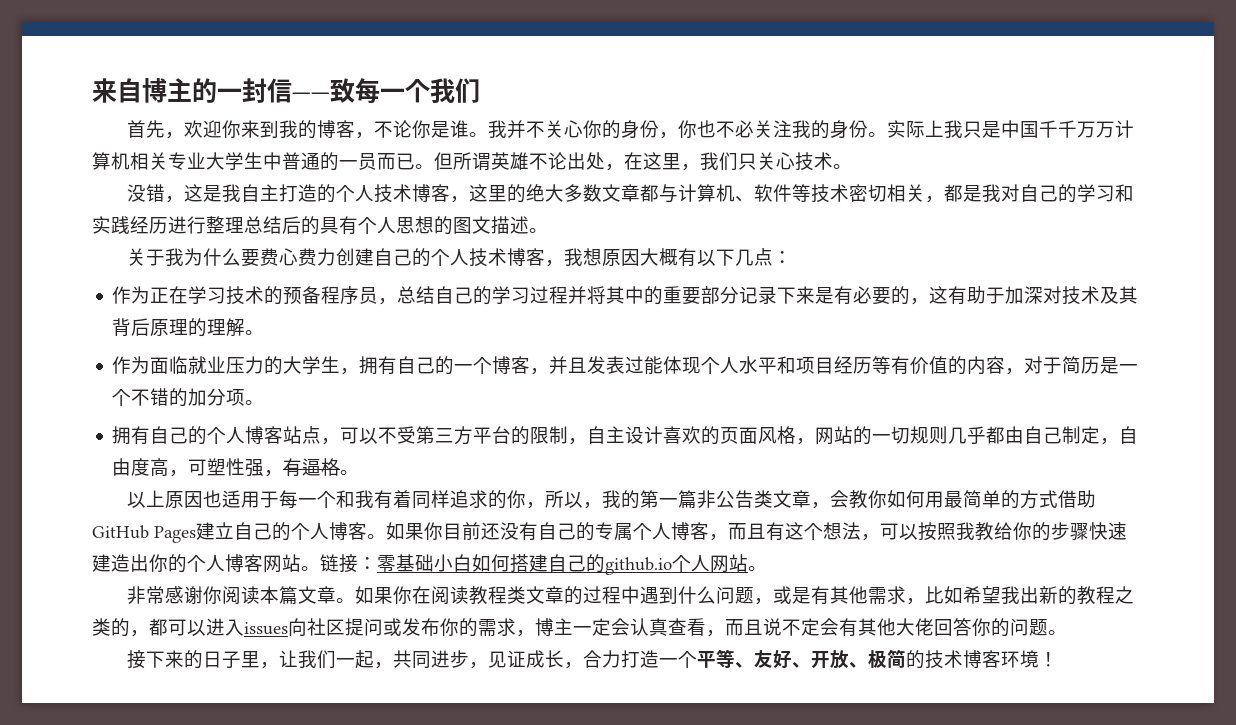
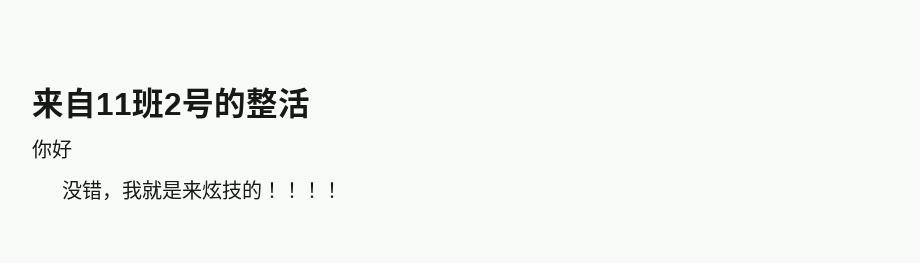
[142,78,480,104] [126,120,1134,139] [92,152,852,171] [126,184,1134,203] [92,216,548,235] [126,248,792,267] [112,286,1139,305] [112,318,265,337] [112,356,1139,375] [112,388,265,407] [112,426,1139,445] [112,458,360,477] [126,490,1096,509] [92,522,1127,543] [92,554,767,575] [126,586,1134,605] [92,618,1067,637] [126,649,1039,669] 博主的一封信——致每一个我们 // 首先，欢迎你来到我的博客，不论你是谁。我并不关心你的身份，你也不必关注我的身份。实际上我只是中国千千万万计算机相关专业大学生中普通的一员而已。但所谓英雄不论出处，在这里，我们只关心技术。 // 没错，这是我自主打造的个人技术博客，这里的绝大多数文章都与计算机、软件等技术密切相关，都是我对自己的学习和实践经历进行整理总结后的具有个人思想的图文描述。 // 关于我为什么要费心费力创建自己的个人技术博客，我想原因大概有以下几点： // 作为正在学习技术的预备程序员，总结自己的学习过程并将其中的重要部分记录下来是有必要的，这有助于加深对技术及其背后原理的理解。 // 作为面临就业压力的大学生，拥有自己的一个博客，并且发表过能体现个人水平和项目经历等有价值的内容，对于简历是一个不错的加分项。 // 拥有自己的个人博客站点，可以不受第三方平台的限制，自主设计喜欢的页面风格，网站的一切规则几乎都由自己制定，自由度高，可塑性强，有逼格。 // 以上原因也适用于每一个和我有着同样追求的你，所以，我的第一篇非公告类文章，会教你如何用最简单的方式借助GitHub Pages建立自己的个人博客。如果你目前还没有自己的专属个人博客，而且有这个想法，可以按照我教给你的步骤快速建造出你的个人博客网站。链接：零基础小白如何搭建自己的github.io个人网站。 // 非常感谢你阅读本篇文章。如果你在阅读教程类文章的过程中遇到什么问题，或是有其他需求，比如希望我出新的教程之类的，都可以进入issues向社区提问或发布你的需求，博主一定会认真查看，而且说不定会有其他大佬回答你的问题。 // 接下来的日子里，让我们一起，共同进步，见证成长，合力打造一个平等、友好、开放、极简的技术博客环境 -> [96,87,310,119] [32,139,72,159] [61,180,322,201] 11班2号的整活 // 你好 // 没错，我就是来炫技的！！！

